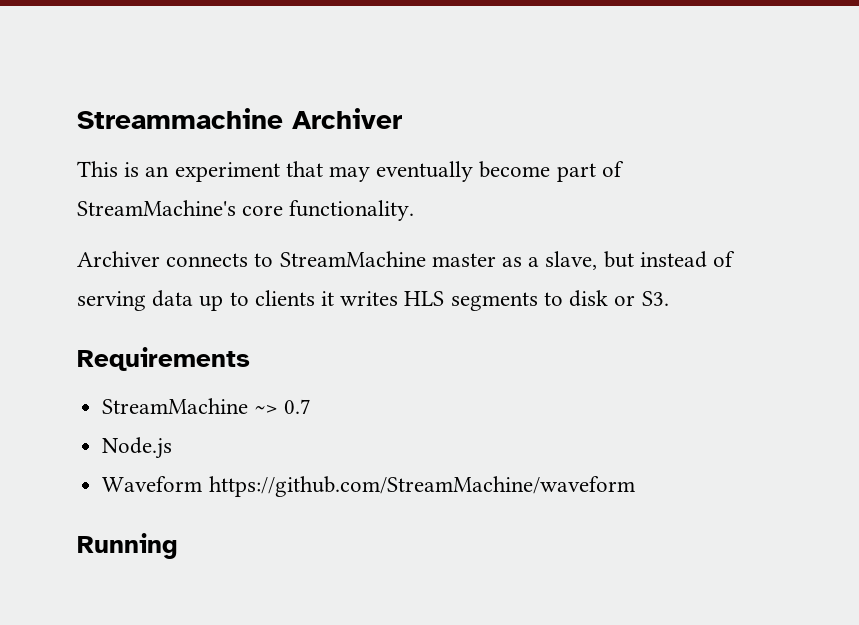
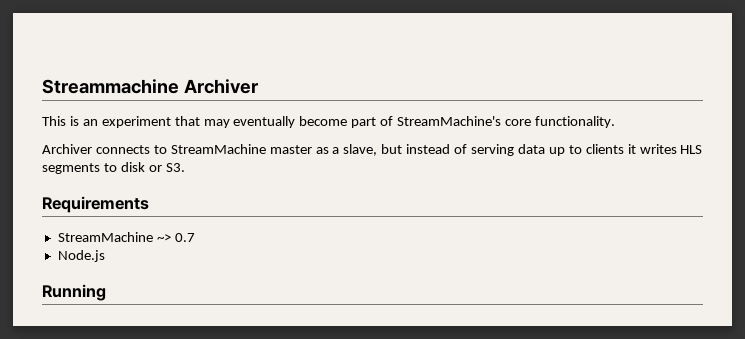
[102,476,635,497] // Waveform https://github.com/StreamMachine/waveform -> (105, 256) none

